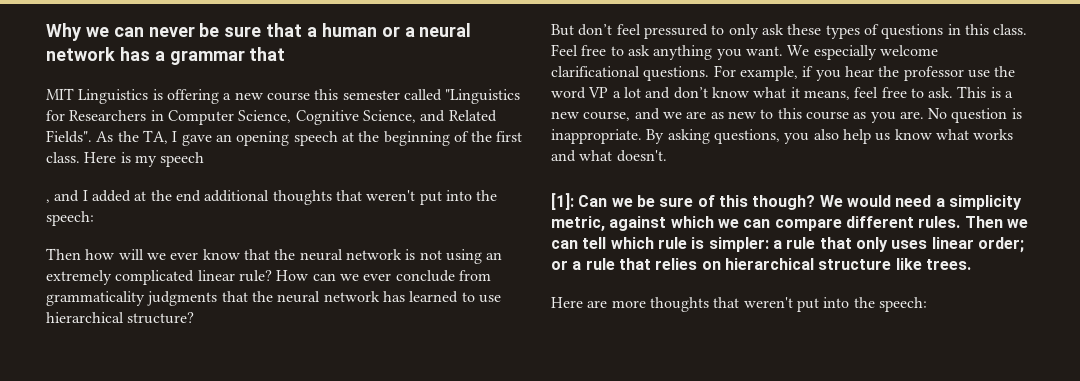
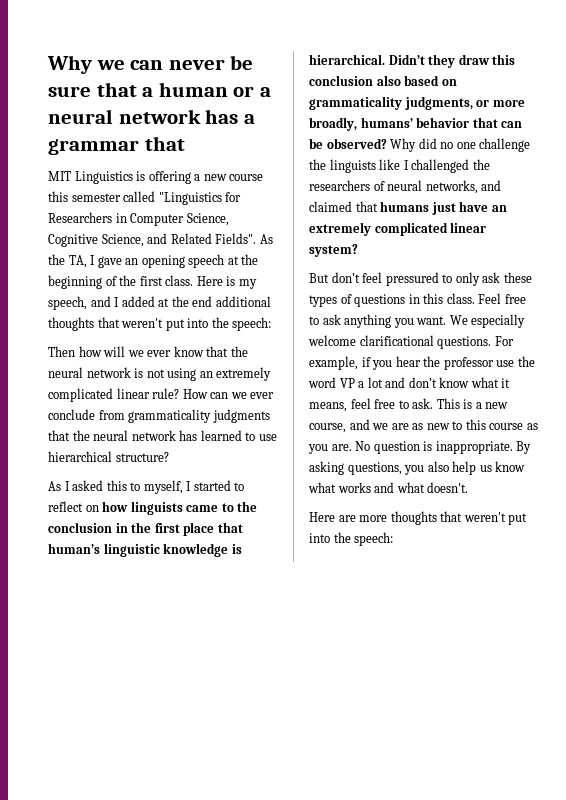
[160,152,205,167] [46,199,50,203] speech // , -> [48,296,87,310] speech,
(195, 318) none -> [48,480,245,494] [48,501,258,515] [48,522,243,536] [48,543,242,557] [309,54,516,68] [309,75,457,86] [309,96,525,110] [309,117,523,131] [309,138,531,152] [309,159,490,173] [309,180,502,194] [309,201,507,215] [309,222,487,236] [309,244,358,257] // As I asked this to myself, I started to reflect on how linguists came to the conclusion in the first place that human’s linguistic knowledge is hierarchical. Didn’t they draw this conclusion also based on grammaticality judgments, or more broadly, humans’ behavior that can be observed? Why did no one challenge the linguists like I challenged the researchers of neural networks, and claimed that humans just have an extremely complicated linear system?
[551,193,1022,210] [551,216,1028,231] [551,237,1024,253] [551,258,971,270] // [1]: Can we be sure of this though? We would need a simplicity metric, against which we can compare different rules. Then we can tell which rule is simpler: a rule that only uses linear order; or a rule that relies on hierarchical structure like trees. -> (469, 487) none

